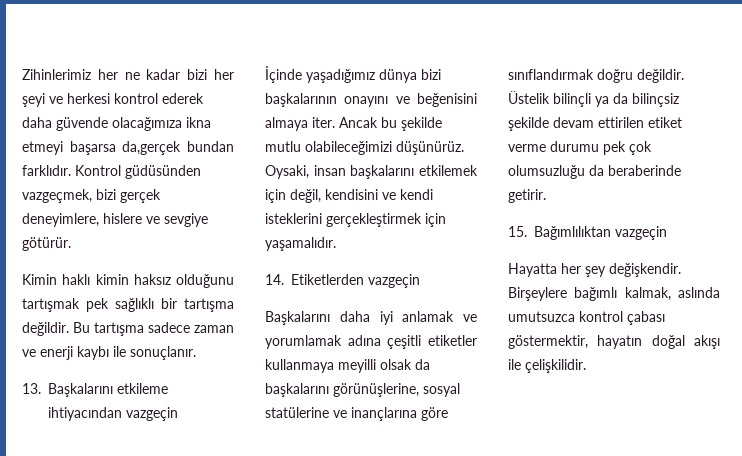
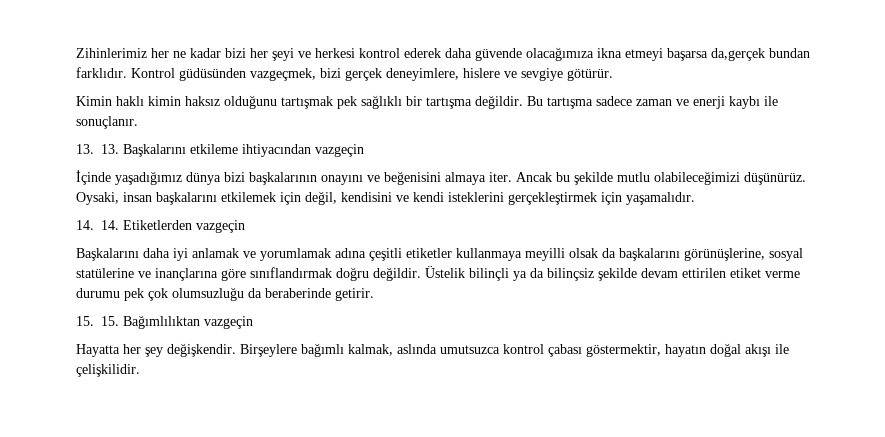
(41, 388) none -> [101,144,119,154] 13.
(284, 279) none -> [101,220,119,230] 14.
(527, 231) none -> [101,316,119,326] 15.

